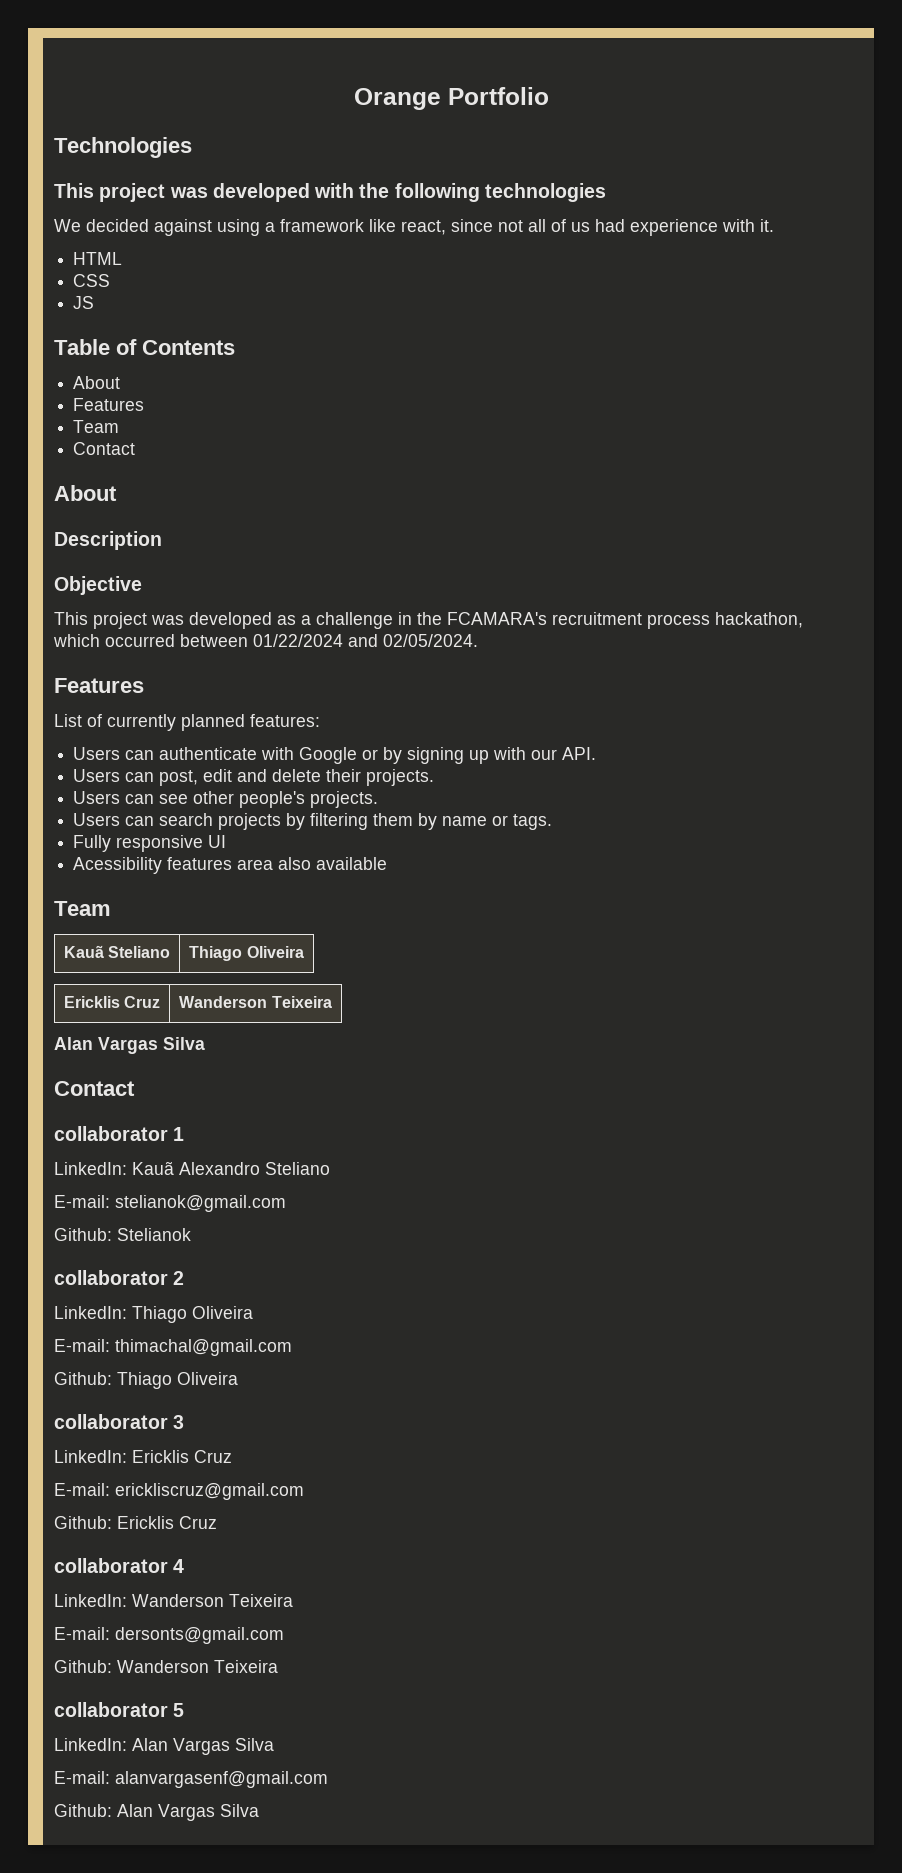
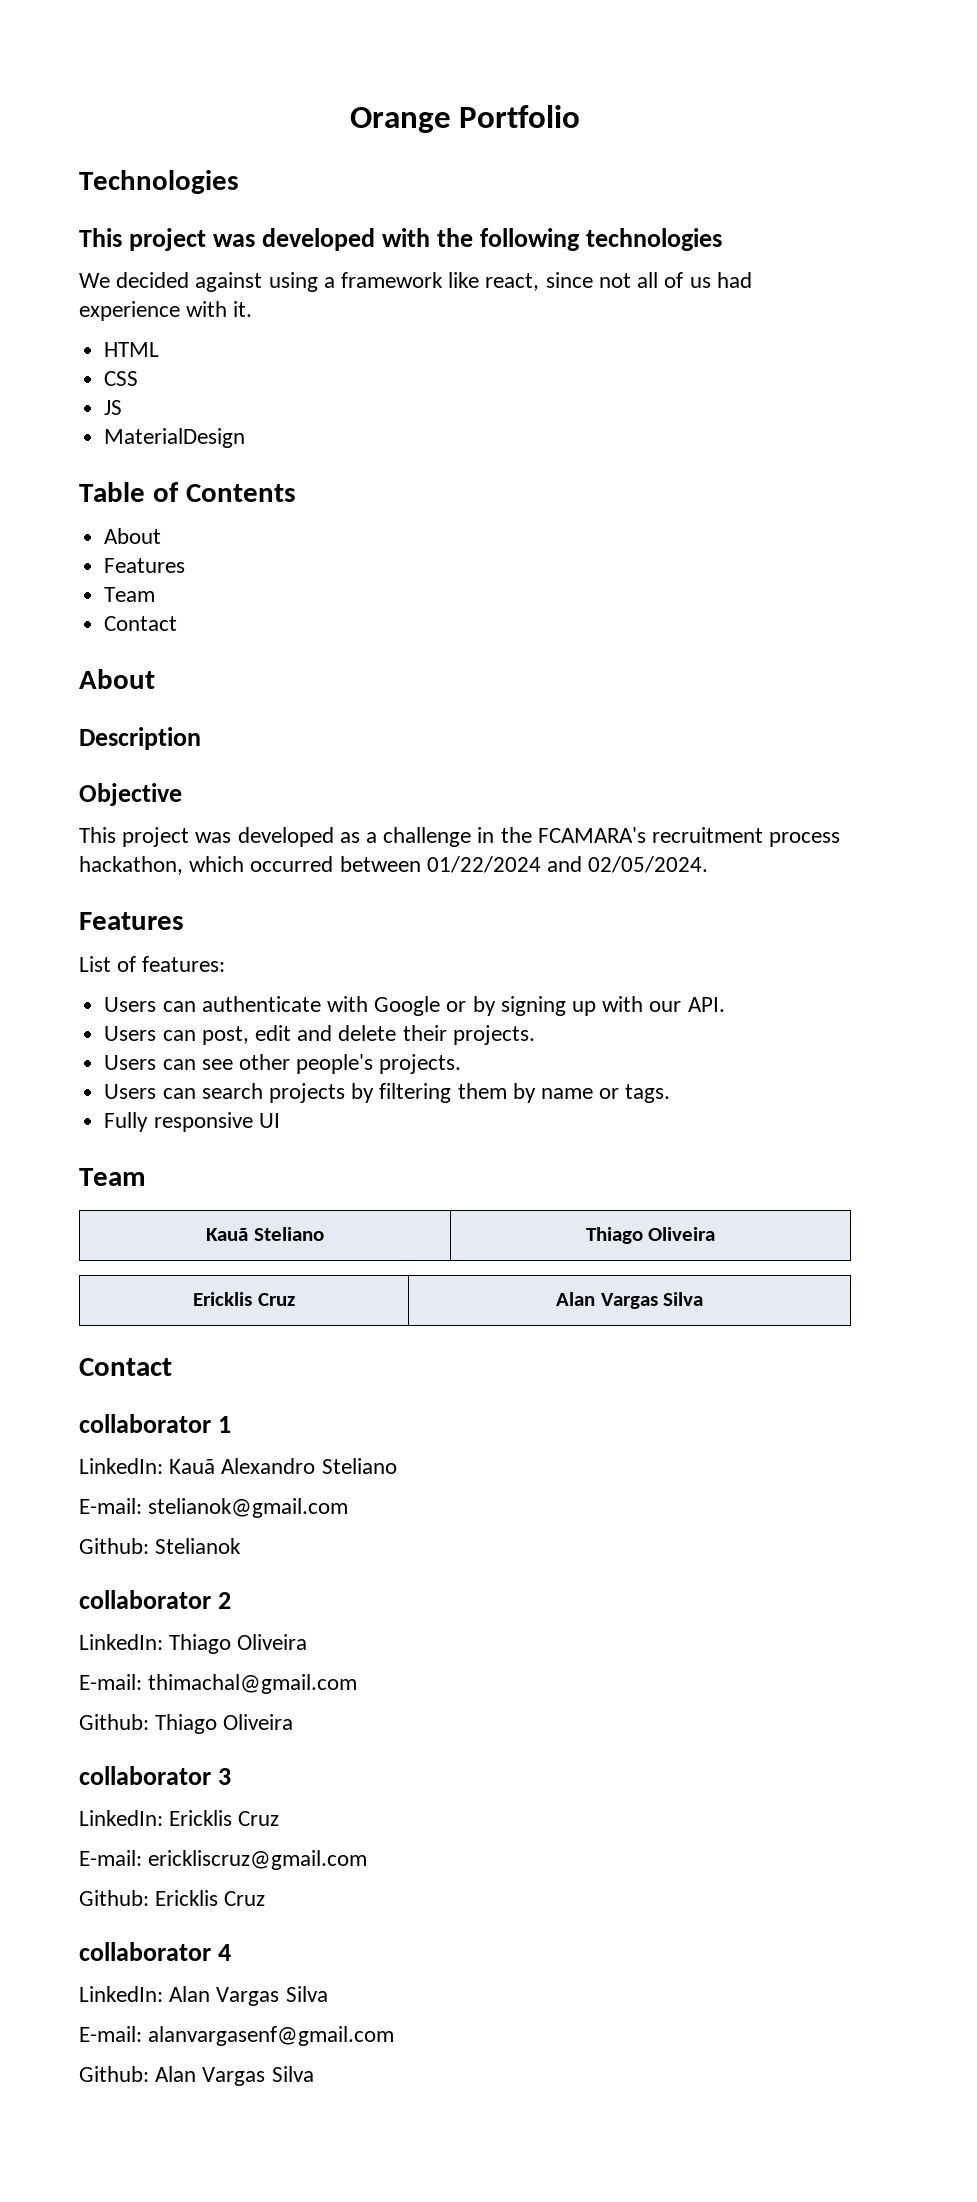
(95, 302) none -> [104,428,246,448] // MaterialDesign
[107,714,245,731] currently planned -> (137, 964) none
[73,857,388,874] // Acessibility features area also available -> (280, 1120) none
[179,996,332,1008] Wanderson Teixeira // -> (295, 1299) none
[54,1594,293,1607] [54,1627,284,1644] [54,1660,278,1673] [54,1702,185,1717] // LinkedIn: Wanderson Teixeira // E-mail: dersonts@gmail.com // Github: Wanderson Teixeira // collaborator 5 -> (232, 1952) none

